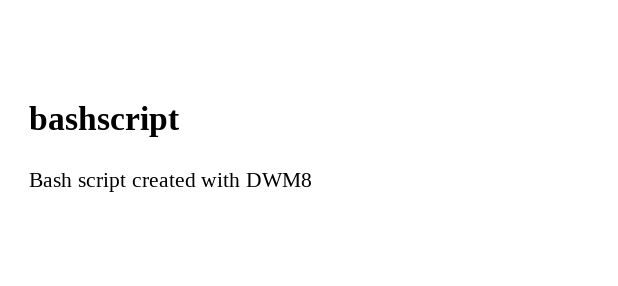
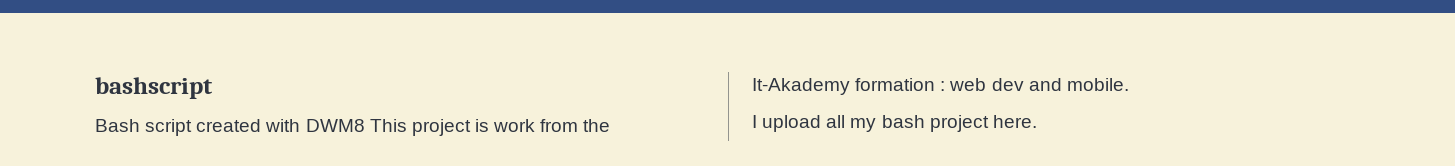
(313, 180) none -> [369,119,611,136] [752,78,1129,95] [752,115,1037,132] This project is work from the It-Akademy formation : web dev and mobile. // I upload all my bash project here.

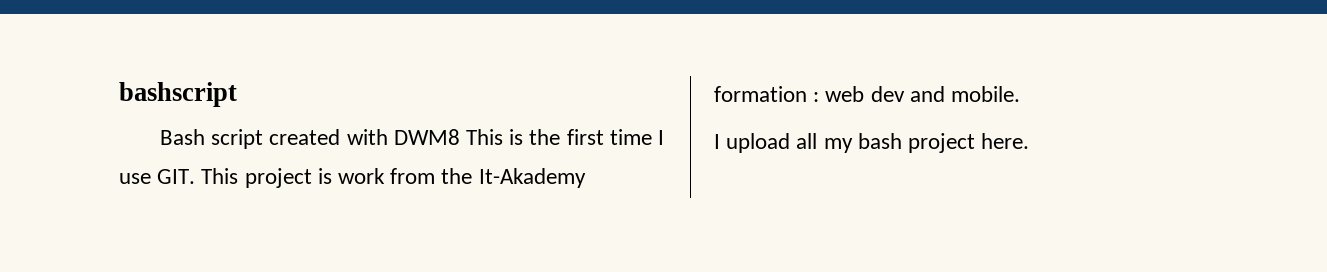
(407, 125) none -> [509,129,665,145] [119,168,239,184] is the first time I use GIT. This

